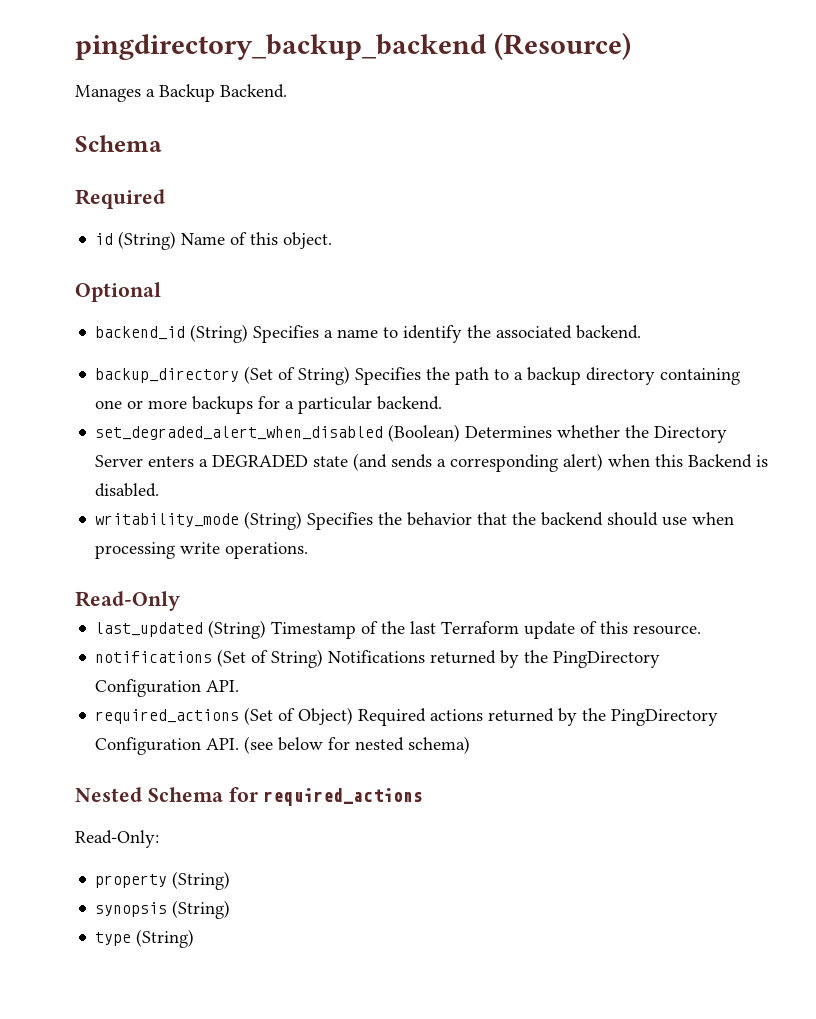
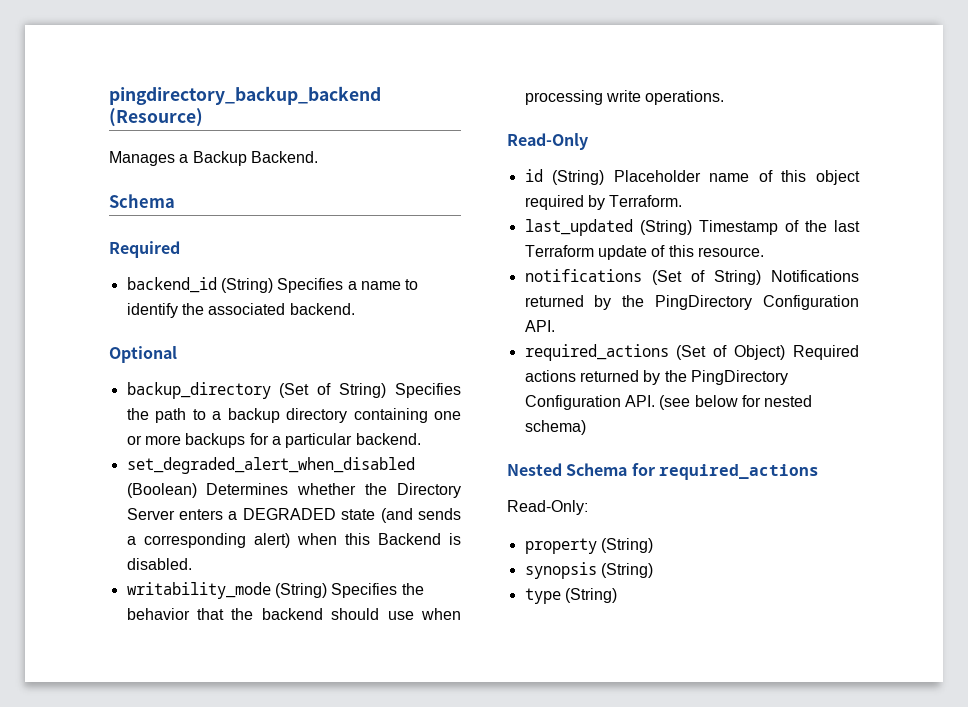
[95,231,333,250] [75,282,161,302] // id (String) Name of this object. // Optional -> (180, 249) none
(642, 332) none -> [109,346,177,363] // Optional
(180, 601) none -> [524,169,860,185] [524,195,683,210] // id (String) Placeholder name of this object required by Terraform.

